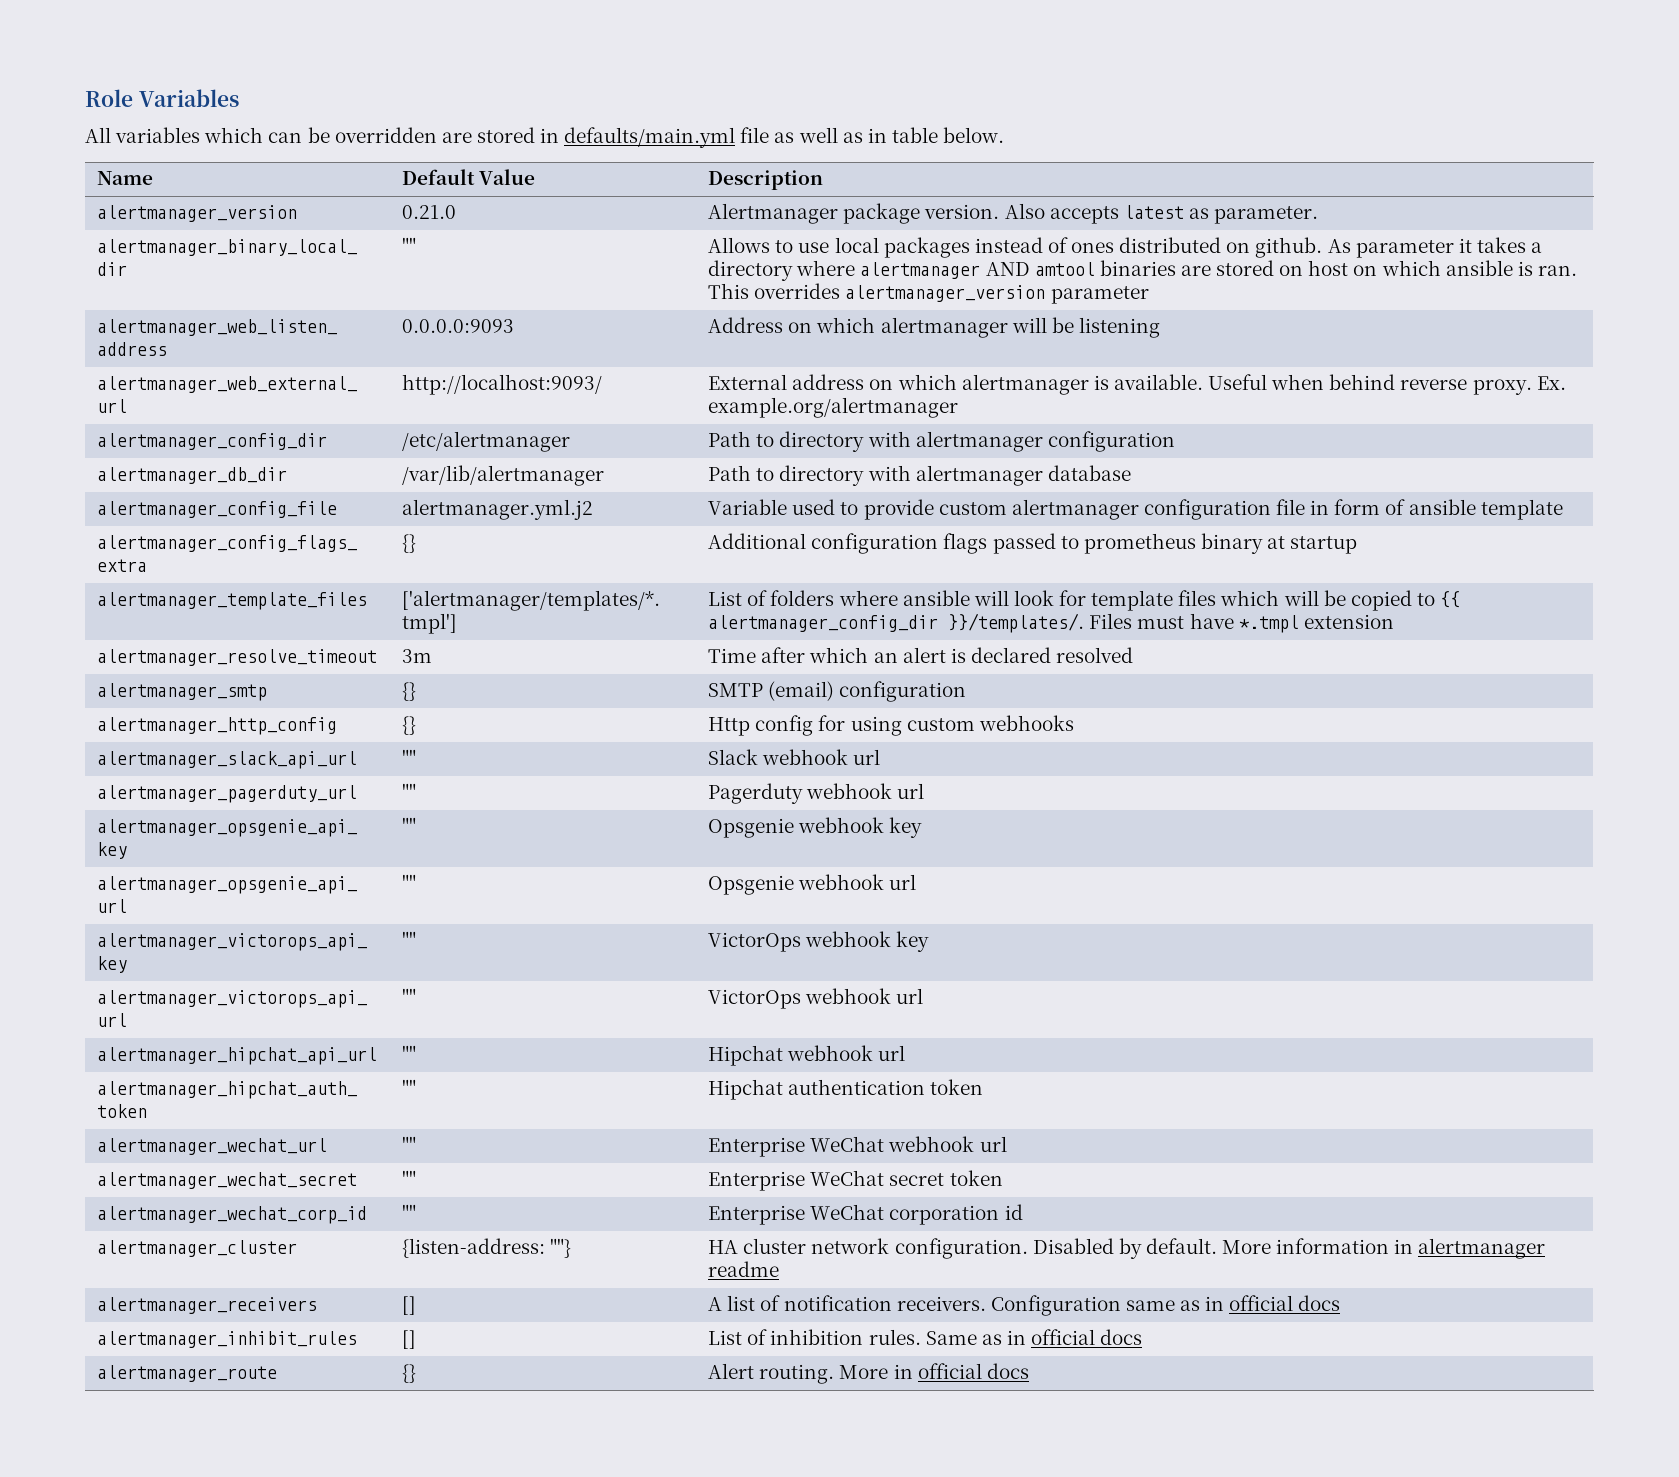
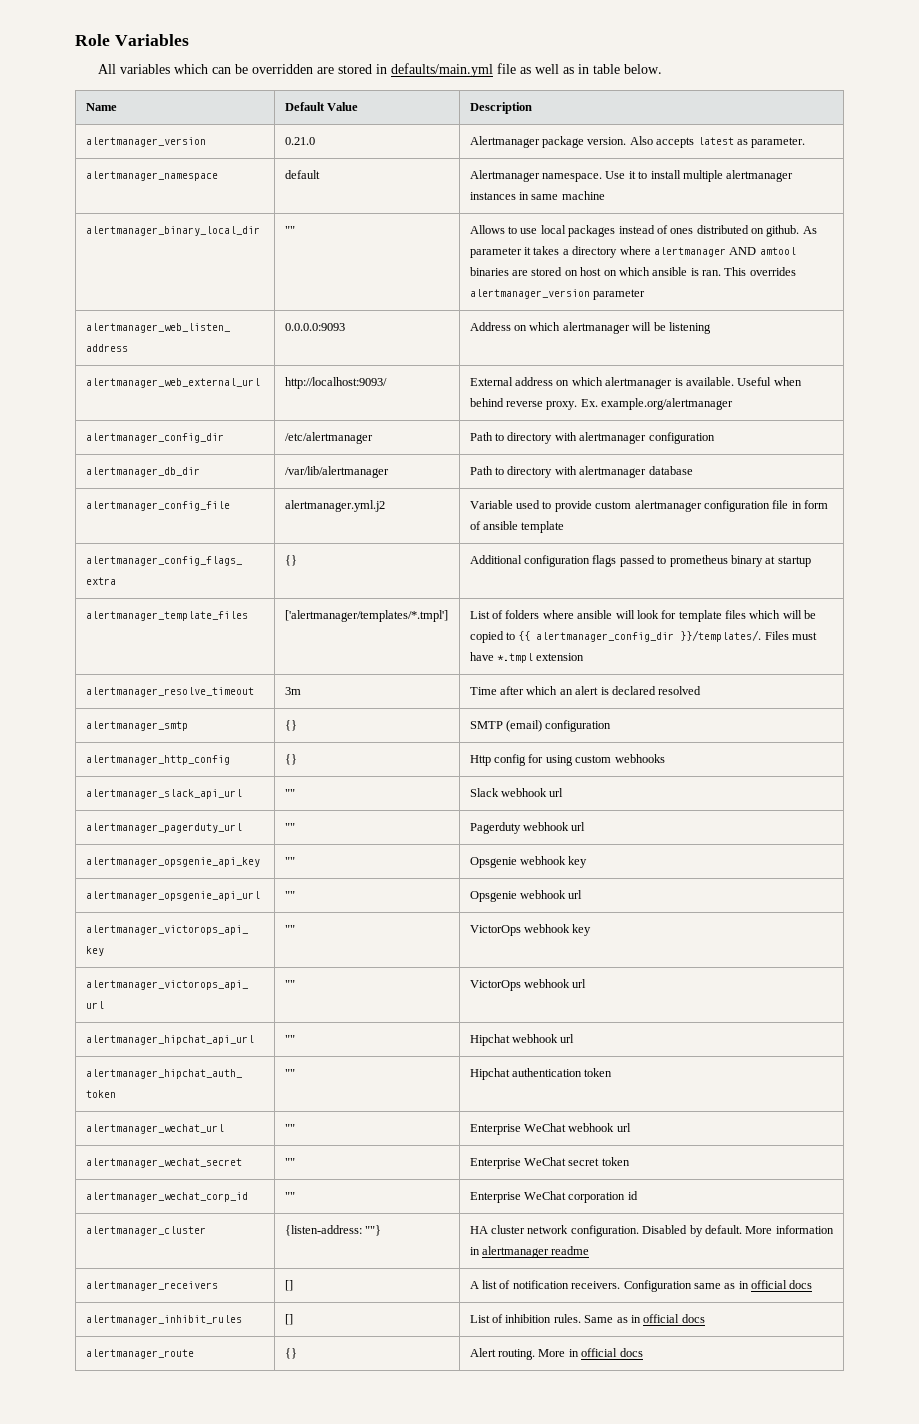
(1319, 215) none -> [85,171,218,181] [284,170,320,179] [469,170,794,182] [469,191,605,200] // alertmanager_namespace | default | Alertmanager namespace. Use it to install multiple alertmanager instances in same machine

